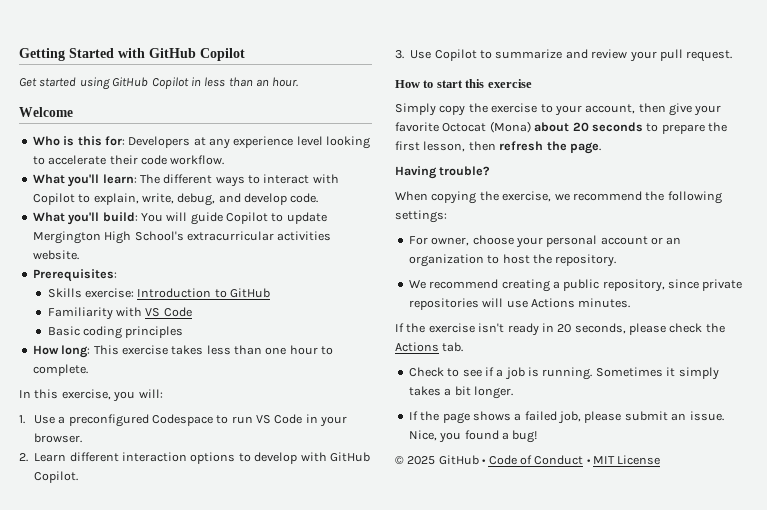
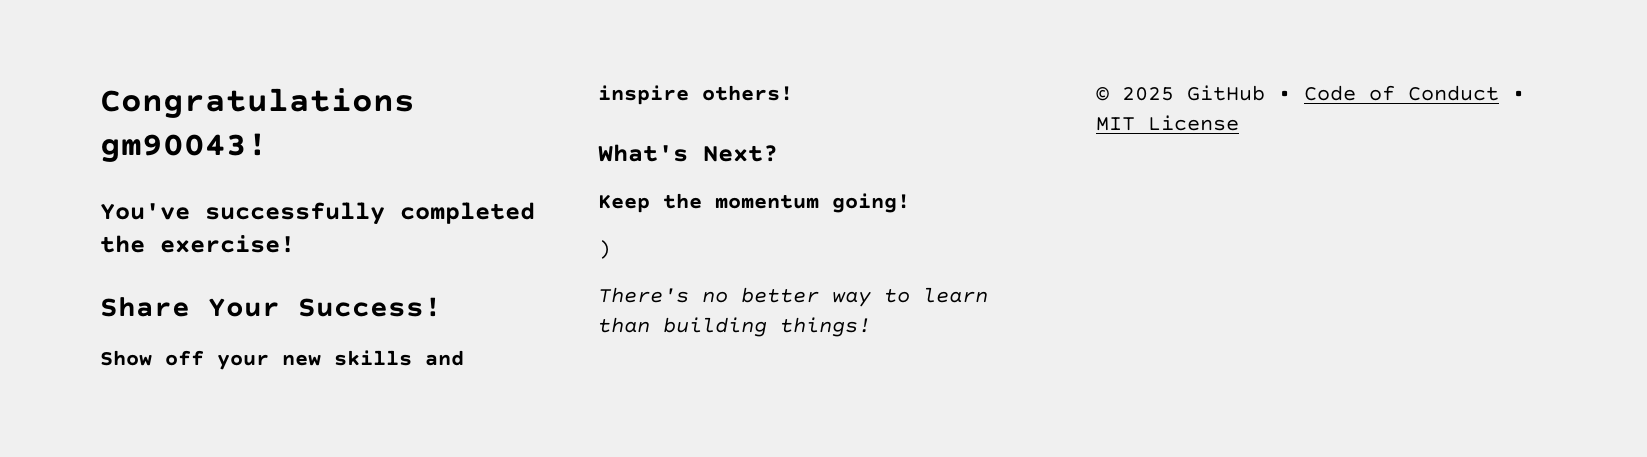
[19,48,245,61] [19,77,299,90] [19,107,73,117] [32,136,371,149] [32,155,225,165] [32,174,339,187] [32,193,319,206] [32,212,327,225] [32,231,332,244] [32,250,79,260] [32,269,117,282] [47,288,271,298] [47,307,192,320] [47,326,184,339] [32,345,334,358] [32,364,88,376] [19,389,163,402] [19,414,348,427] [33,433,82,443] [19,452,370,464] [34,471,79,483] [395,49,733,62] [395,79,532,88] [395,103,722,116] [395,121,727,134] [395,141,601,154] [395,166,491,179] [395,191,722,204] [395,210,447,223] [408,235,682,248] [408,254,617,267] [408,279,743,292] [408,298,631,310] [395,323,725,336] [395,342,464,352] [408,367,719,380] [408,386,513,399] [408,411,724,424] [408,430,538,443] Getting Started with GitHub Copilot // Get started using GitHub Copilot in less than an hour. // Welcome // Who is this for: Developers at any experience level looking to accelerate their code workflow. // What you'll learn: The different ways to interact with Copilot to explain, write, debug, and develop code. // What you'll build: You will guide Copilot to update Mergington High School's extracurricular activities website. // Prerequisites: // Skills exercise: Introduction to GitHub // Familiarity with VS Code // Basic coding principles // How long: This exercise takes less than one hour to complete. // In this exercise, you will: // 1. Use a preconfigured Codespace to run VS Code in your browser. // 2. Learn different interaction options to develop with GitHub Copilot. // 3. Use Copilot to summarize and review your pull request. // How to start this exercise // Simply copy the exercise to your account, then give your favorite Octocat (Mona) about 20 seconds to prepare the first lesson, then refresh the page. // Having trouble? // When copying the exercise, we recommend the following settings: // For owner, choose your personal account or an organization to host the repository. // We recommend creating a public repository, since private repositories will use Actions minutes. // If the exercise isn't ready in 20 seconds, please check the Actions tab. // Check to see if a job is running. Sometimes it simply takes a bit longer. // If the page shows a failed job, please submit an issue. Nice, you found a bug! -> [100,88,415,118] [100,133,268,162] [100,202,535,225] [100,235,295,253] [100,297,442,317] [100,350,464,370] [598,85,793,105] [598,144,778,162] [598,193,910,213] [598,240,611,259] [598,287,988,307] [598,317,871,337] Congratulations gm90043! // You've successfully completed the exercise! // Share Your Success! // Show off your new skills and inspire others! // What's Next? // Keep the momentum going! // ) // There's no better way to learn than building things!

